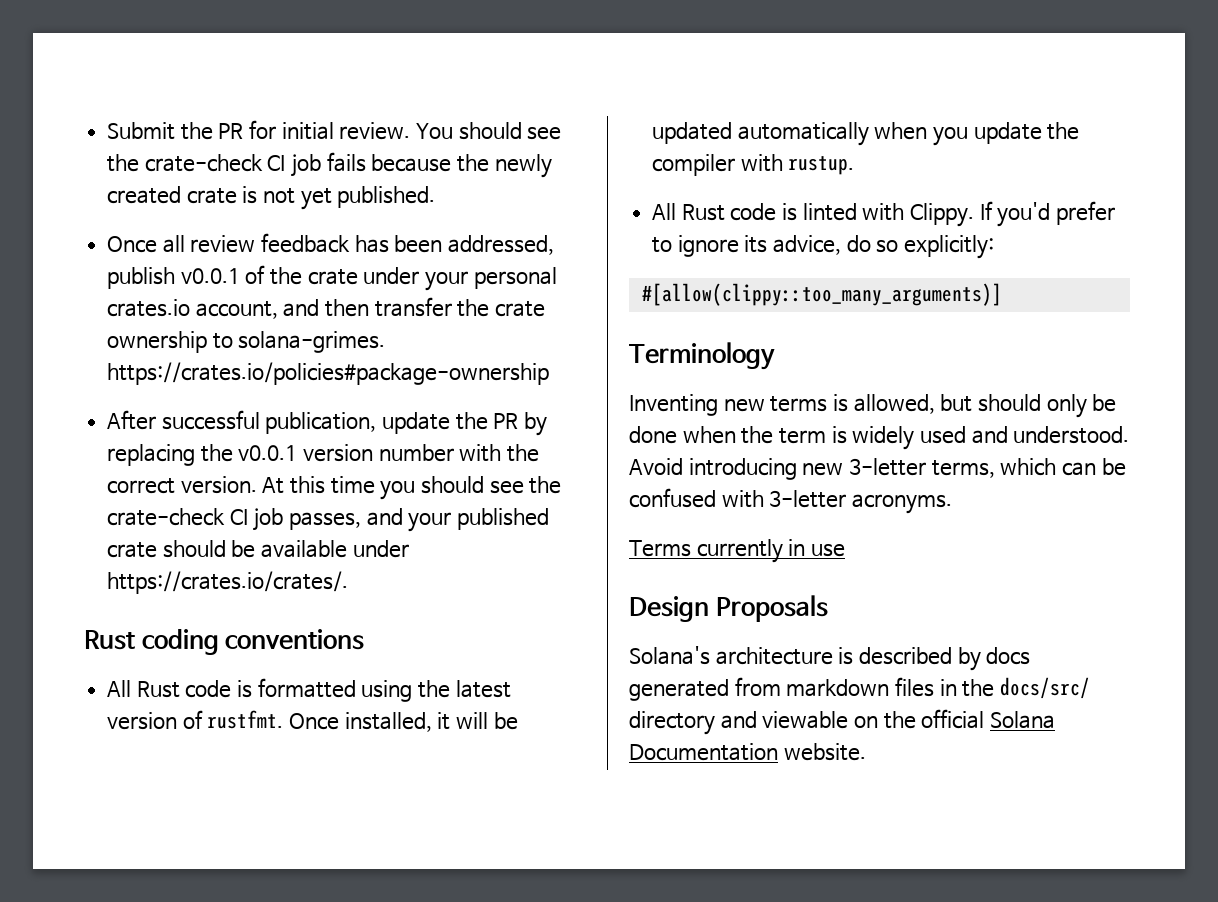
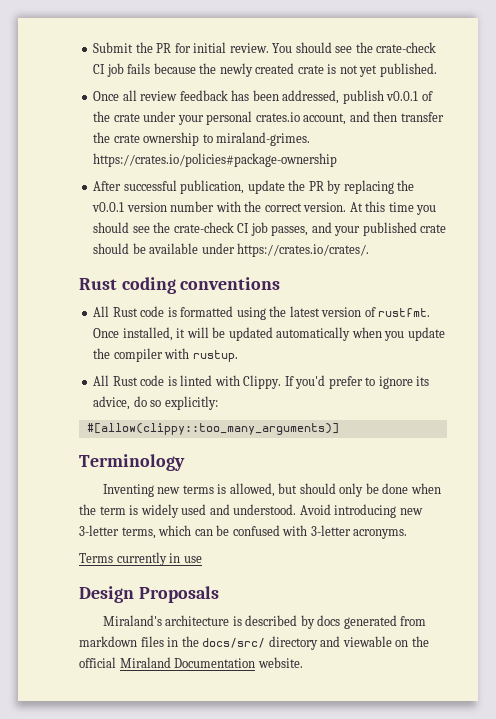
[238,331,386,353] solana-grimes. -> [216,132,311,146] miraland-grimes.
[629,646,710,665] Solana's -> [102,615,162,626] Miraland's
[989,711,1055,729] Solana -> [119,657,171,668] Miraland

